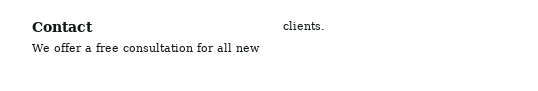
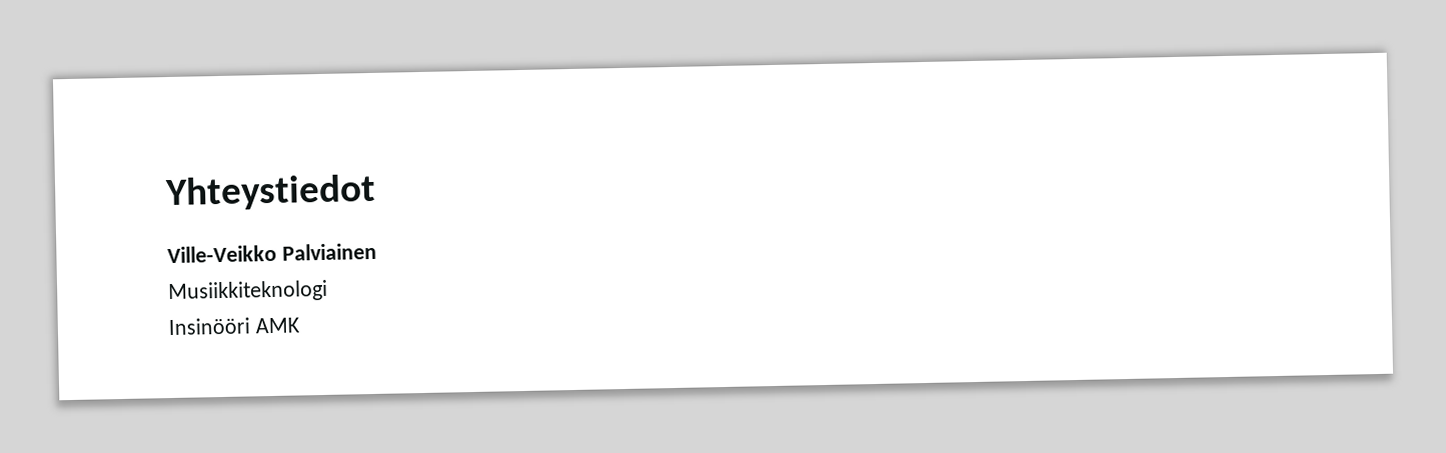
[32,22,93,32] [32,43,260,52] [283,21,325,30] Contact // We offer a free consultation for all new clients. -> [164,173,376,212] [167,242,377,264] [168,279,328,304] [168,317,301,336] Yhteystiedot // Ville-Veikko Palviainen // Musiikkiteknologi // Insinööri AMK

